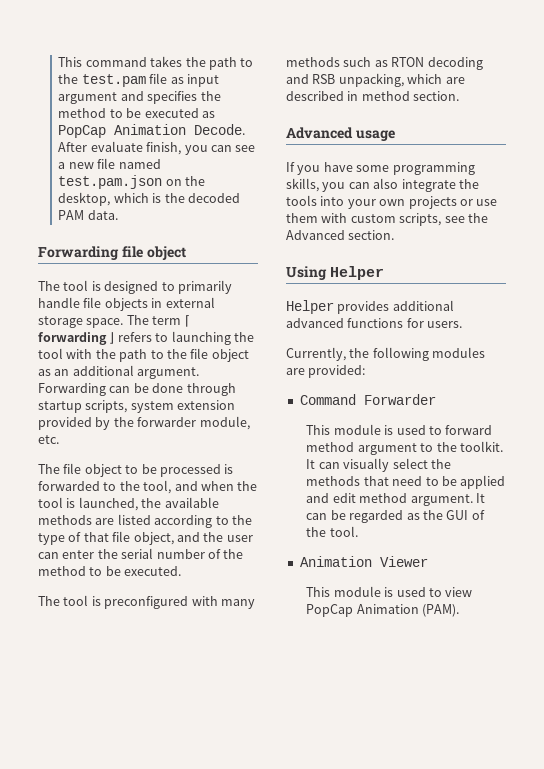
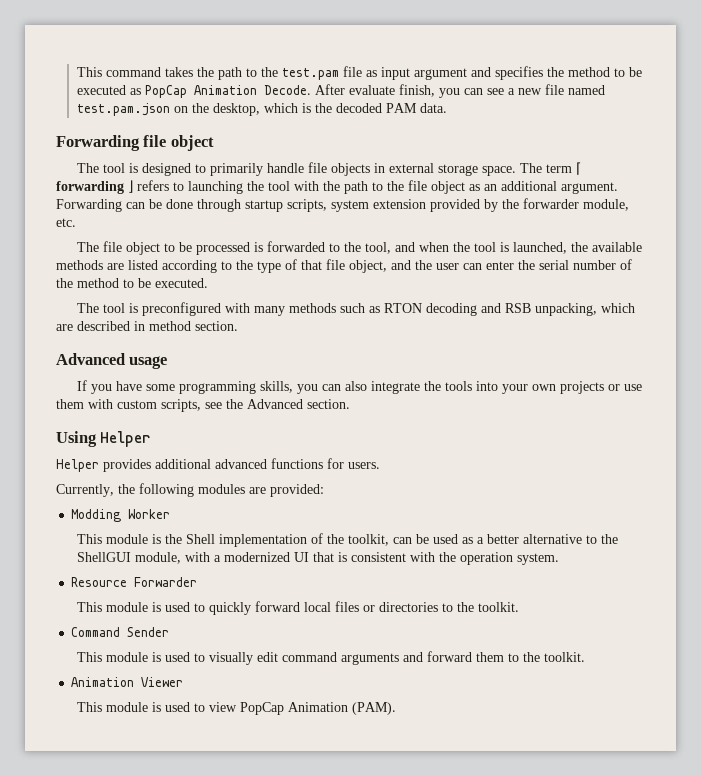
[299,394,356,405] Command -> [71,509,171,522] [77,533,619,547] [77,552,560,565] [71,577,128,587] Modding Worker // This module is the Shell implementation of the toolkit, can be used as a better alternative to the ShellGUI module, with a modernized UI that is consistent with the operation system. // Resource
[445,425,493,435] [306,441,503,455] [306,458,451,472] [306,475,506,489] [306,493,485,506] [306,510,485,523] [306,526,358,537] forward method argument to the toolkit. It can visually select the methods that need to be applied and edit method argument. It can be regarded as the GUI of the tool. -> [209,601,520,615] [71,627,170,637] [77,651,586,665] quickly forward local files or directories to the toolkit. // Command Sender // This module is used to visually edit command arguments and forward them to the toolkit.

